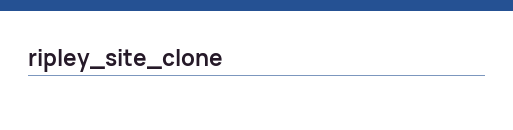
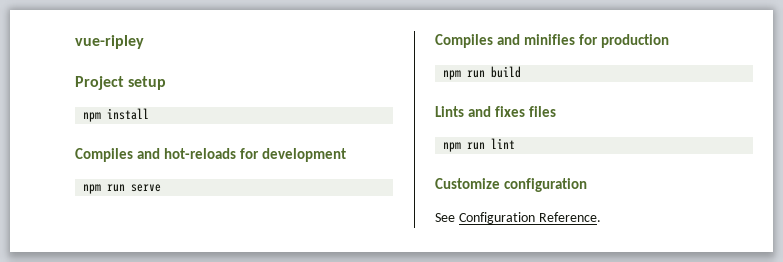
[28,49,223,72] ripley_site_clone -> [75,35,144,49] [75,76,167,90] [83,108,150,122] [75,148,346,162] [83,184,162,194] [435,34,669,48] [443,66,522,80] [435,106,556,117] [443,138,516,152] [435,178,587,192] [435,212,601,224] vue-ripley // Project setup // npm install // Compiles and hot-reloads for development // npm run serve // Compiles and minifies for production // npm run build // Lints and fixes files // npm run lint // Customize configuration // See Configuration Reference.

